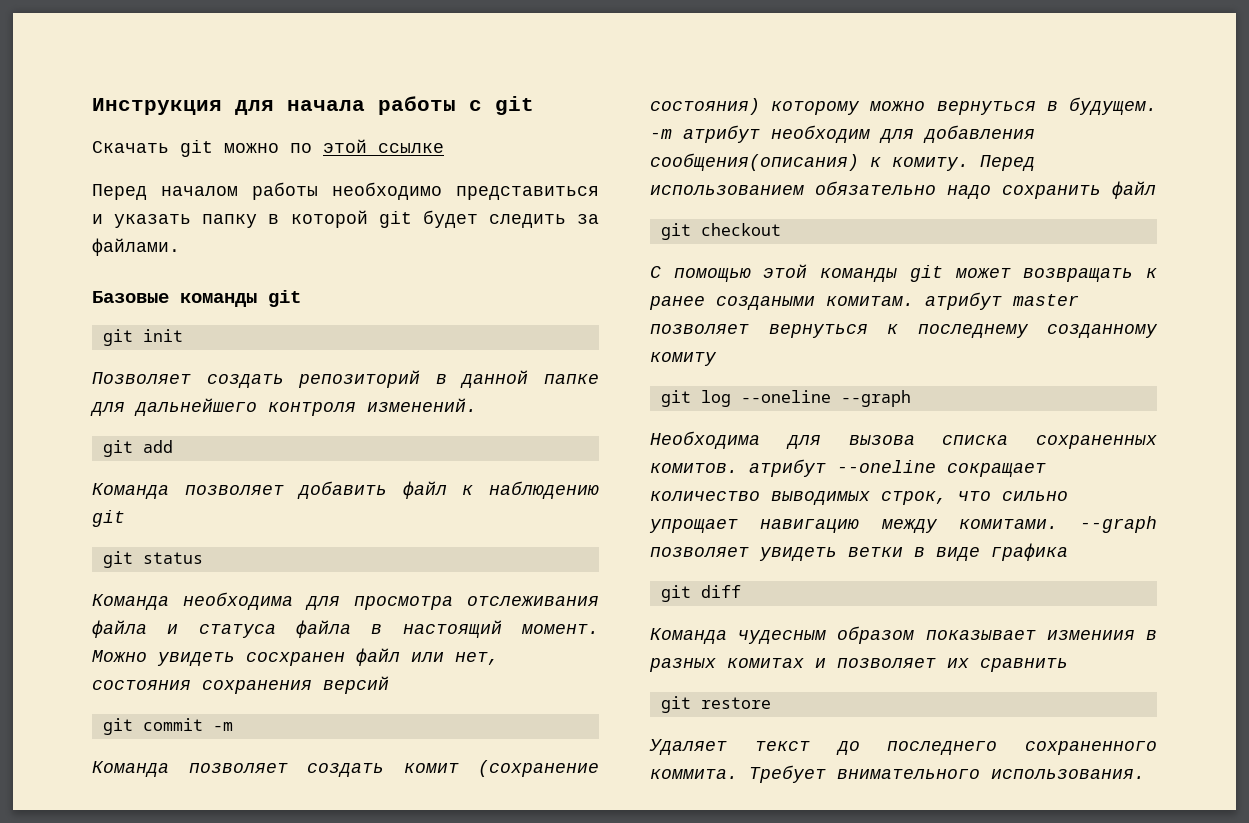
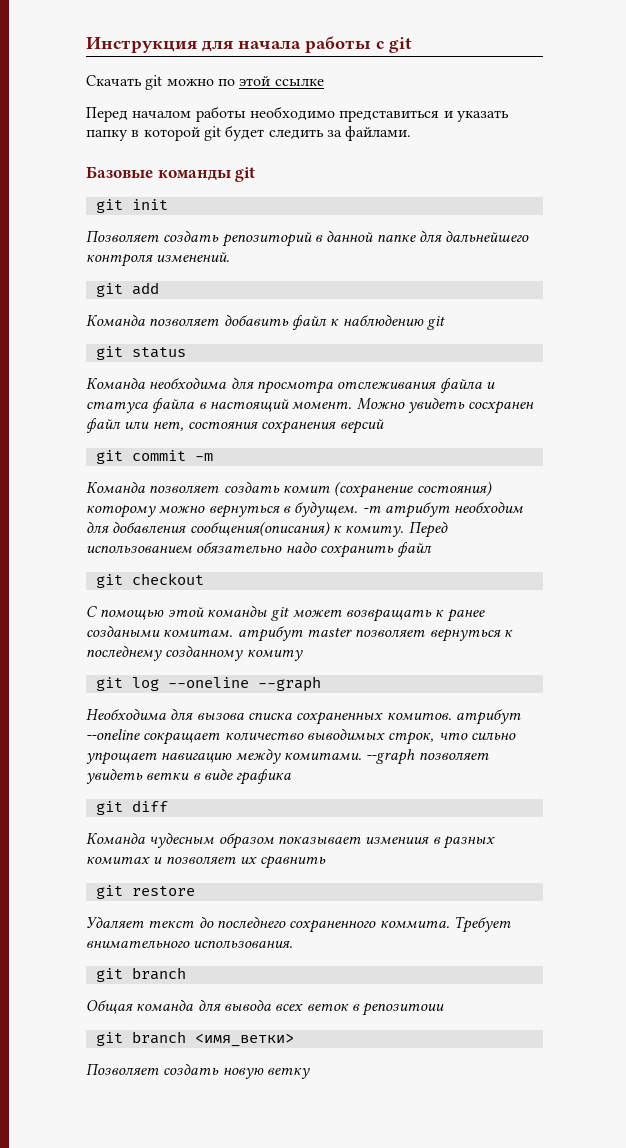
(1145, 774) none -> [95,967,186,982] [86,999,445,1016] [95,1031,294,1047] [86,1063,310,1079] // git branch // Общая команда для вывода всех веток в репозитоии // git branch <имя_ветки> // Позволяет создать новую ветку

